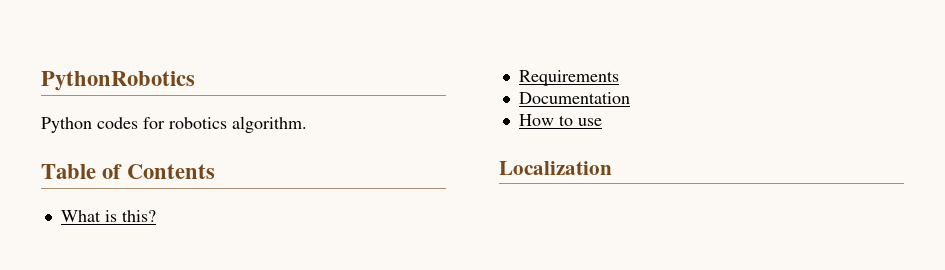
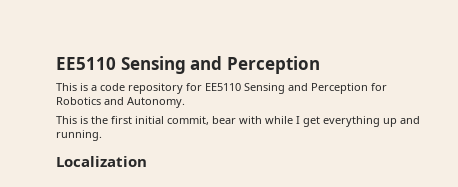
[41,71,195,91] [41,116,307,133] [41,164,216,179] [60,210,156,222] [518,70,619,86] [518,92,630,104] [518,114,602,126] PythonRobotics // Python codes for robotics algorithm. // Table of Contents // What is this? // Requirements // Documentation // How to use -> [56,56,320,74] [56,83,387,94] [56,97,185,108] [56,116,420,127] [56,130,102,141] EE5110 Sensing and Perception // This is a code repository for EE5110 Sensing and Perception for Robotics and Autonomy. // This is the first initial commit, bear with while I get everything up and running.

